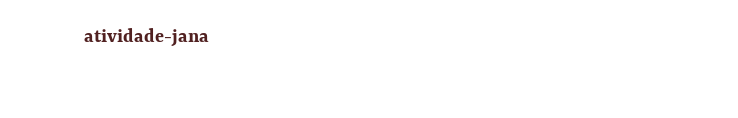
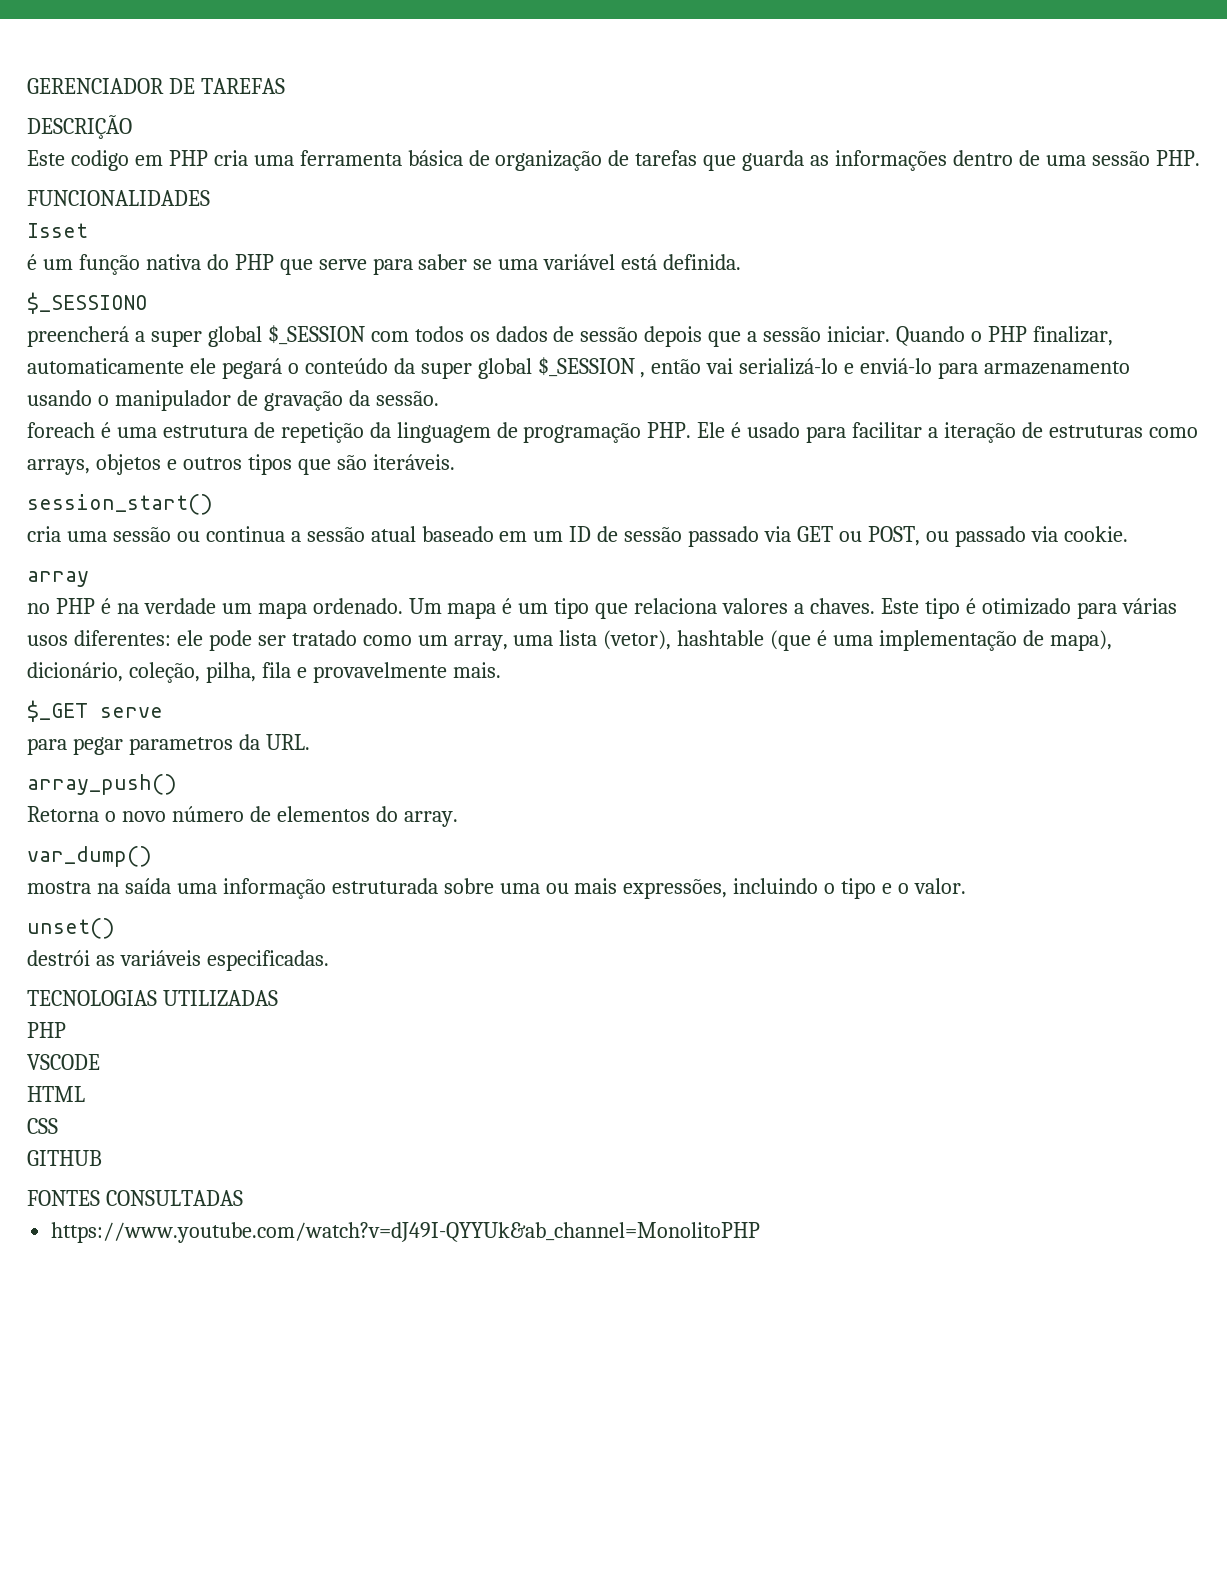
[84,28,209,47] atividade-jana -> [27,78,285,94] [27,115,132,139] [27,150,1200,171] [27,190,210,206] [27,223,88,238] [27,254,742,275] [27,292,148,314] [27,325,1113,347] [27,357,1131,379] [27,390,439,411] [27,422,1198,443] [27,454,455,475] [27,494,213,515] [27,526,1128,547] [27,571,89,587] [27,598,1177,619] [27,630,1112,651] [27,662,501,683] [27,700,163,722] [27,734,310,755] [27,774,177,795] [27,806,458,827] [27,846,152,867] [27,878,967,899] [27,918,115,939] [27,950,329,971] [27,990,278,1006] [27,1022,66,1038] [27,1054,100,1070] [27,1086,85,1102] [27,1118,58,1134] [27,1150,102,1166] [27,1190,243,1206] [51,1222,761,1243] GERENCIADOR DE TAREFAS // DESCRIÇÃO // Este codigo em PHP cria uma ferramenta básica de organização de tarefas que guarda as informações dentro de uma sessão PHP. // FUNCIONALIDADES // Isset // é um função nativa do PHP que serve para saber se uma variável está definida. // $_SESSIONO // preencherá a super global $_SESSION com todos os dados de sessão depois que a sessão iniciar. Quando o PHP finalizar, automaticamente ele pegará o conteúdo da super global $_SESSION , então vai serializá-lo e enviá-lo para armazenamento usando o manipulador de gravação da sessão. // foreach é uma estrutura de repetição da linguagem de programação PHP. Ele é usado para facilitar a iteração de estruturas como arrays, objetos e outros tipos que são iteráveis. // session_start() // cria uma sessão ou continua a sessão atual baseado em um ID de sessão passado via GET ou POST, ou passado via cookie. // array // no PHP é na verdade um mapa ordenado. Um mapa é um tipo que relaciona valores a chaves. Este tipo é otimizado para várias usos diferentes: ele pode ser tratado como um array, uma lista (vetor), hashtable (que é uma implementação de mapa), dicionário, coleção, pilha, fila e provavelmente mais. // $_GET serve // para pegar parametros da URL. // array_push() // Retorna o novo número de elementos do array. // var_dump() // mostra na saída uma informação estruturada sobre uma ou mais expressões, incluindo o tipo e o valor. // unset() // destrói as variáveis especificadas. // TECNOLOGIAS UTILIZADAS // PHP // VSCODE // HTML // CSS // GITHUB // FONTES CONSULTADAS // https://www.youtube.com/watch?v=dJ49I-QYYUk&ab_channel=MonolitoPHP

